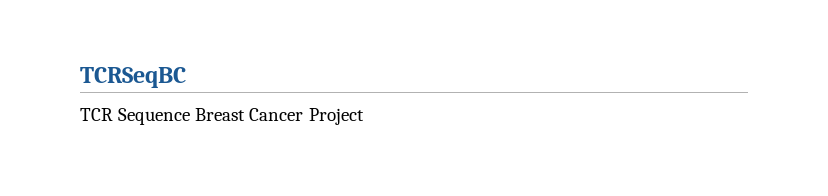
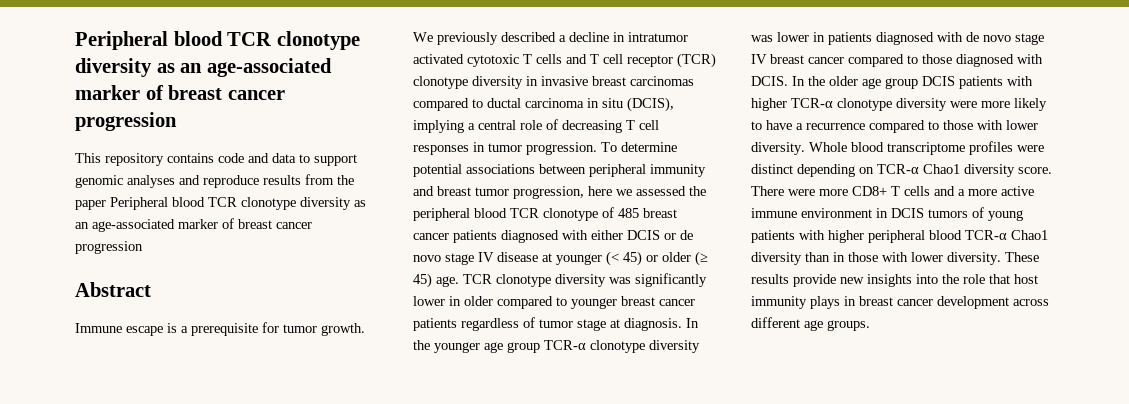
[80,67,186,88] [80,108,364,125] TCRSeqBC // TCR Sequence Breast Cancer Project -> [75,31,360,50] [75,58,332,77] [75,85,285,100] [75,112,177,131] [75,153,357,166] [75,174,354,188] [75,197,366,210] [75,218,312,232] [75,241,143,254] [75,282,151,297] [75,322,365,336] [413,32,688,45] [413,53,716,68] [413,76,694,89] [413,97,674,112] [413,119,659,133] [413,142,677,155] [413,164,706,177] [413,186,706,199] [413,207,677,221] [413,230,693,243] [413,251,708,266] [413,273,707,288] [413,296,695,309] [413,317,699,331] [413,340,700,353] [751,32,1044,45] [751,54,1043,67] [751,76,1033,89] [751,98,1047,111] [751,120,1038,133] [751,141,1044,155] [751,164,1052,177] [751,186,1034,196] [751,207,1023,221] [751,230,1048,243] [751,252,1039,265] [751,274,1038,287] [751,296,1049,309] [751,317,870,331] Peripheral blood TCR clonotype diversity as an age-associated marker of breast cancer progression // This repository contains code and data to support genomic analyses and reproduce results from the paper Peripheral blood TCR clonotype diversity as an age-associated marker of breast cancer progression // Abstract // Immune escape is a prerequisite for tumor growth. We previously described a decline in intratumor activated cytotoxic T cells and T cell receptor (TCR) clonotype diversity in invasive breast carcinomas compared to ductal carcinoma in situ (DCIS), implying a central role of decreasing T cell responses in tumor progression. To determine potential associations between peripheral immunity and breast tumor progression, here we assessed the peripheral blood TCR clonotype of 485 breast cancer patients diagnosed with either DCIS or de novo stage IV disease at younger (< 45) or older (≥ 45) age. TCR clonotype diversity was significantly lower in older compared to younger breast cancer patients regardless of tumor stage at diagnosis. In the younger age group TCR-α clonotype diversity was lower in patients diagnosed with de novo stage IV breast cancer compared to those diagnosed with DCIS. In the older age group DCIS patients with higher TCR-α clonotype diversity were more likely to have a recurrence compared to those with lower diversity. Whole blood transcriptome profiles were distinct depending on TCR-α Chao1 diversity score. There were more CD8+ T cells and a more active immune environment in DCIS tumors of young patients with higher peripheral blood TCR-α Chao1 diversity than in those with lower diversity. These results provide new insights into the role that host immunity plays in breast cancer development across different age groups.

